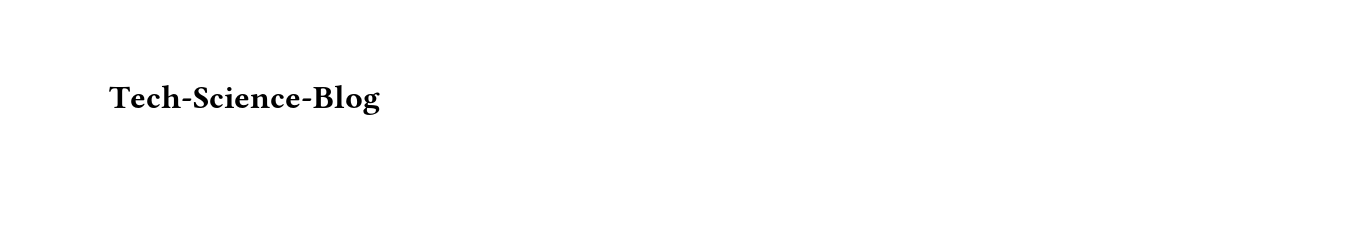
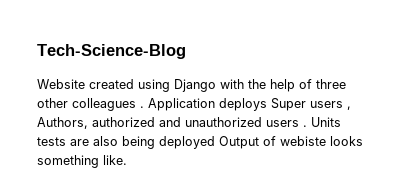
(380, 100) none -> [37,79,346,92] [37,98,351,111] [37,117,341,129] [37,136,363,149] [37,155,127,168] // Website created using Django with the help of three other colleagues . Application deploys Super users , Authors, authorized and unauthorized users . Units tests are also being deployed Output of webiste looks something like.

